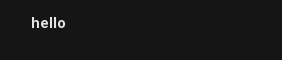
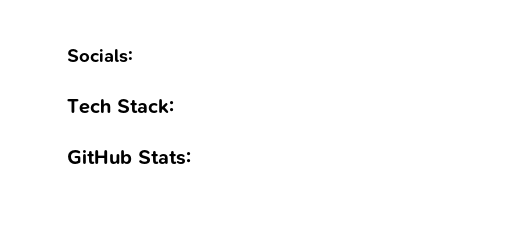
[31,17,66,28] hello -> [67,49,133,63] [67,99,174,114] [67,149,191,165] Socials: // Tech Stack: // GitHub Stats:

